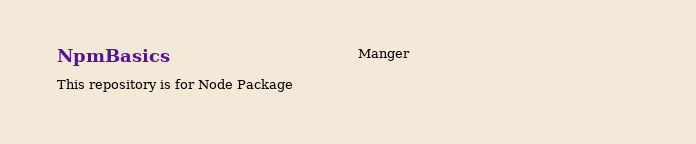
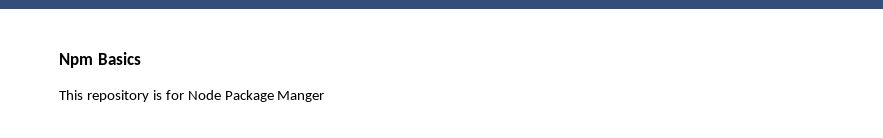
[57,49,170,66] NpmBasics -> [59,52,141,68] Npm Basics

